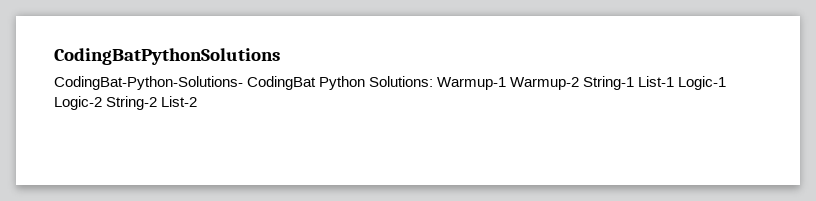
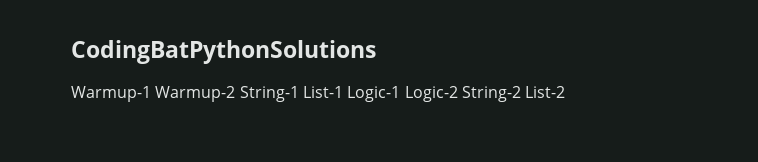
[54,76,434,90] CodingBat-Python-Solutions- CodingBat Python Solutions: -> (376, 52) none

